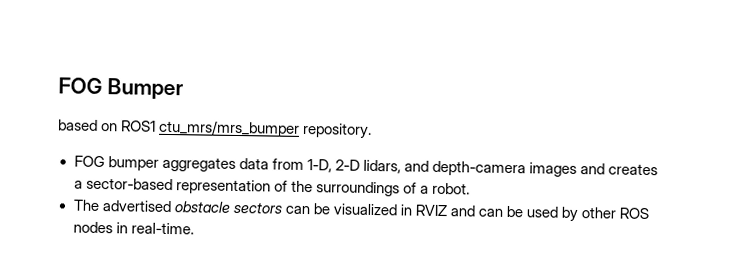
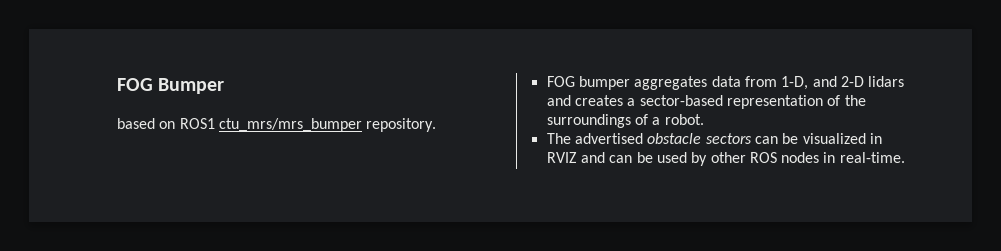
[334,159,577,177] 2-D lidars, and depth-camera images -> [812,76,905,87] and 2-D lidars

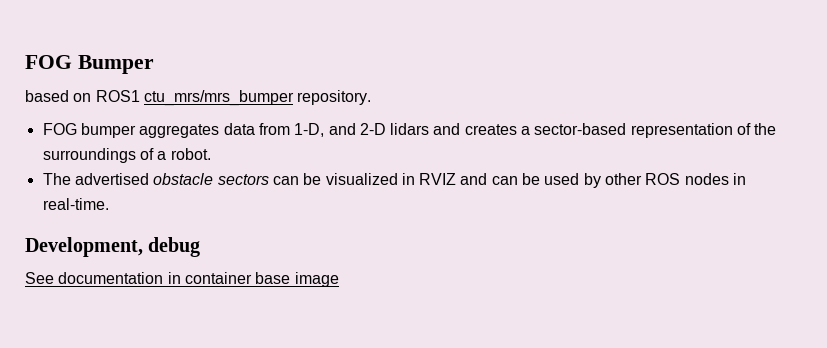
(905, 157) none -> [25,237,201,257] [25,272,339,287] // Development, debug // See documentation in container base image

